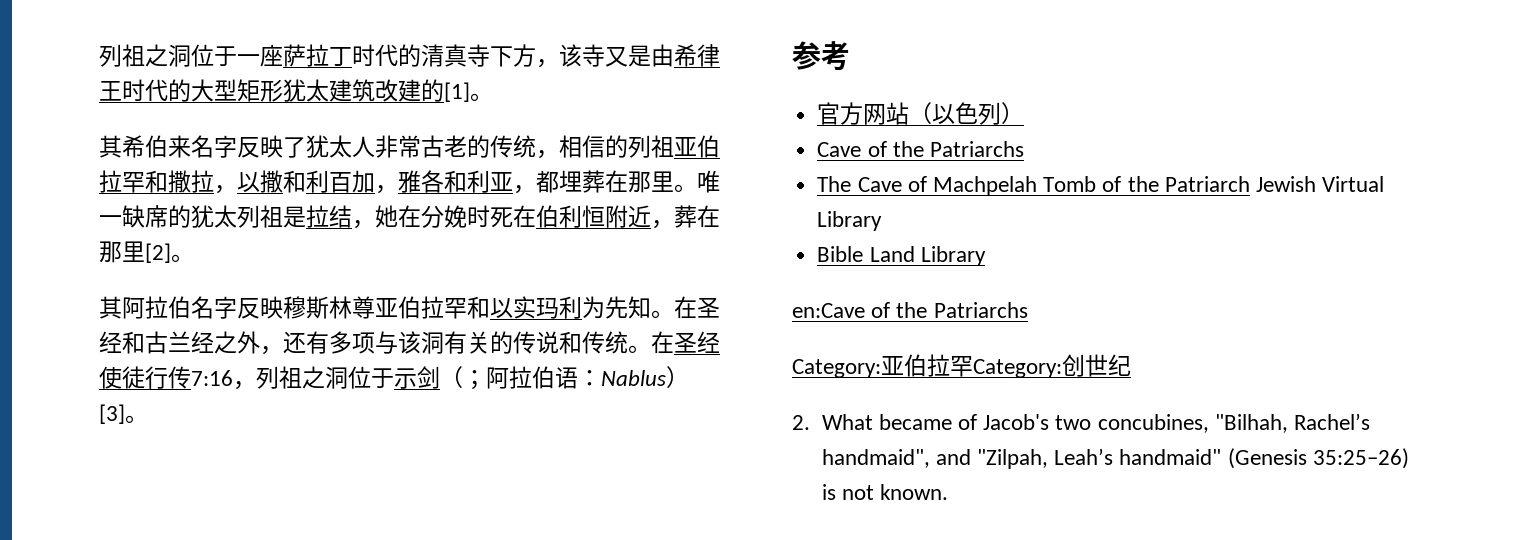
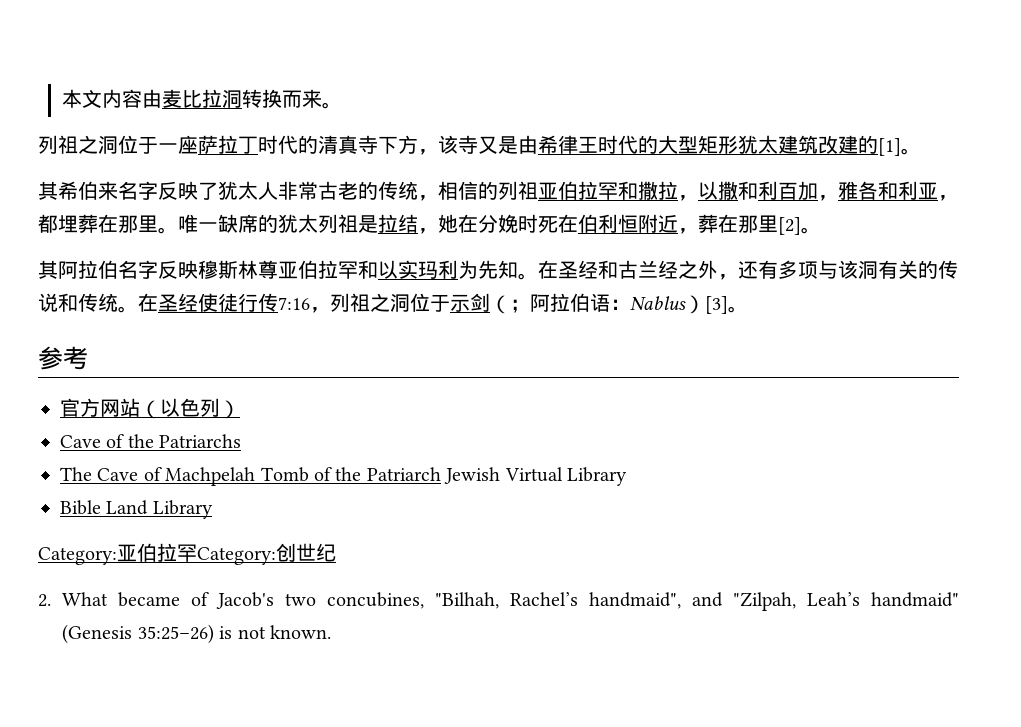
(99, 55) none -> [62,89,343,109] 本文内容由麦比拉洞转换而来。 //
[792,302,1028,318] // en:Cave of the Patriarchs -> (213, 509) none

